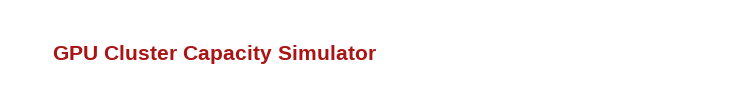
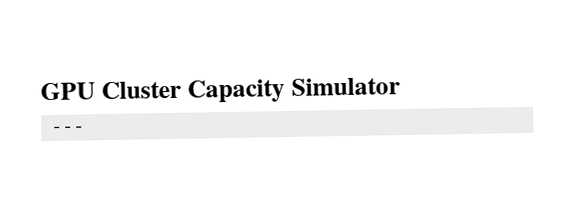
(376, 52) none -> [50,125,85,134] // ---

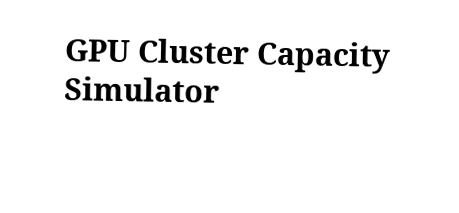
[50,125,85,134] // --- -> (220, 89) none

